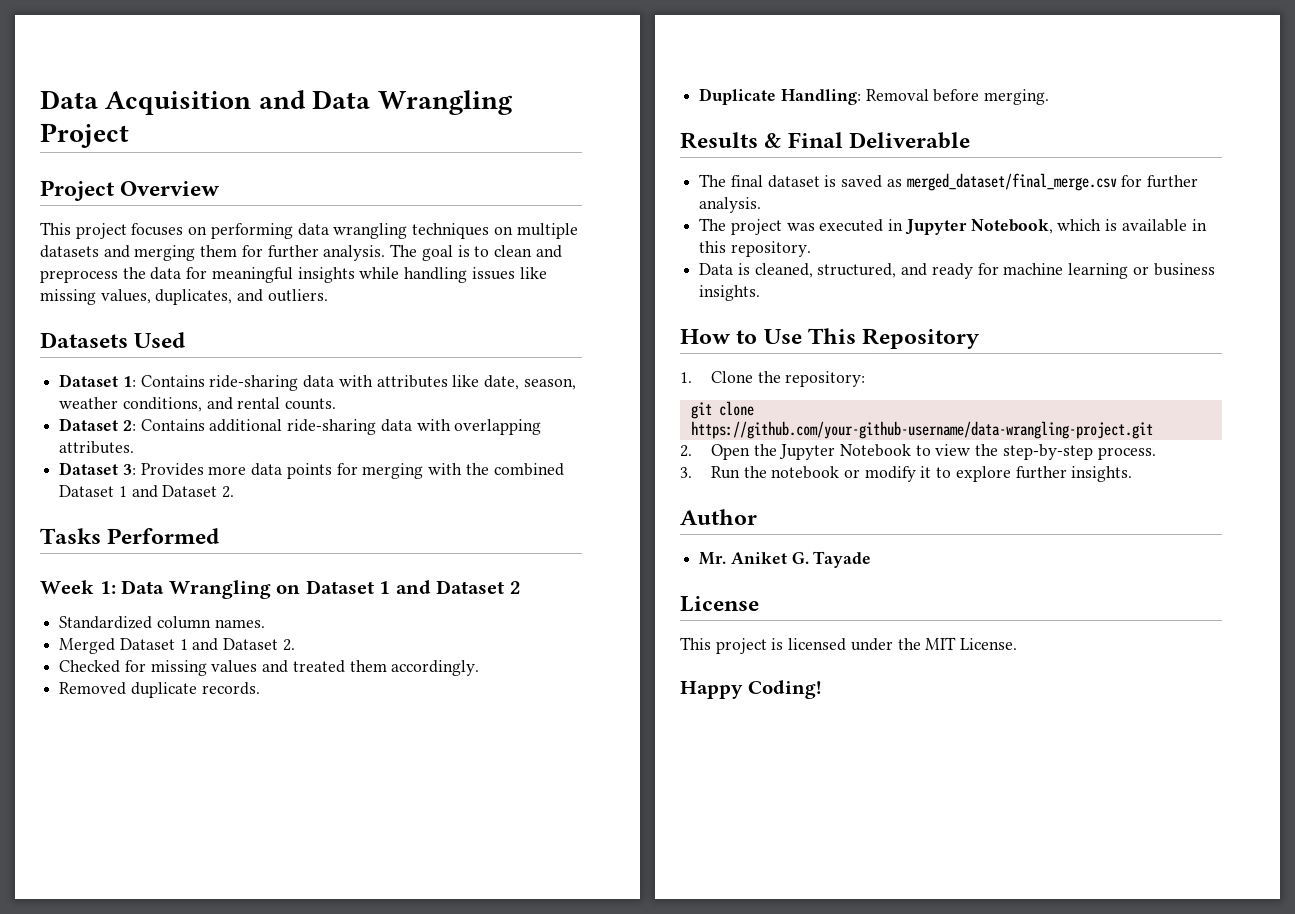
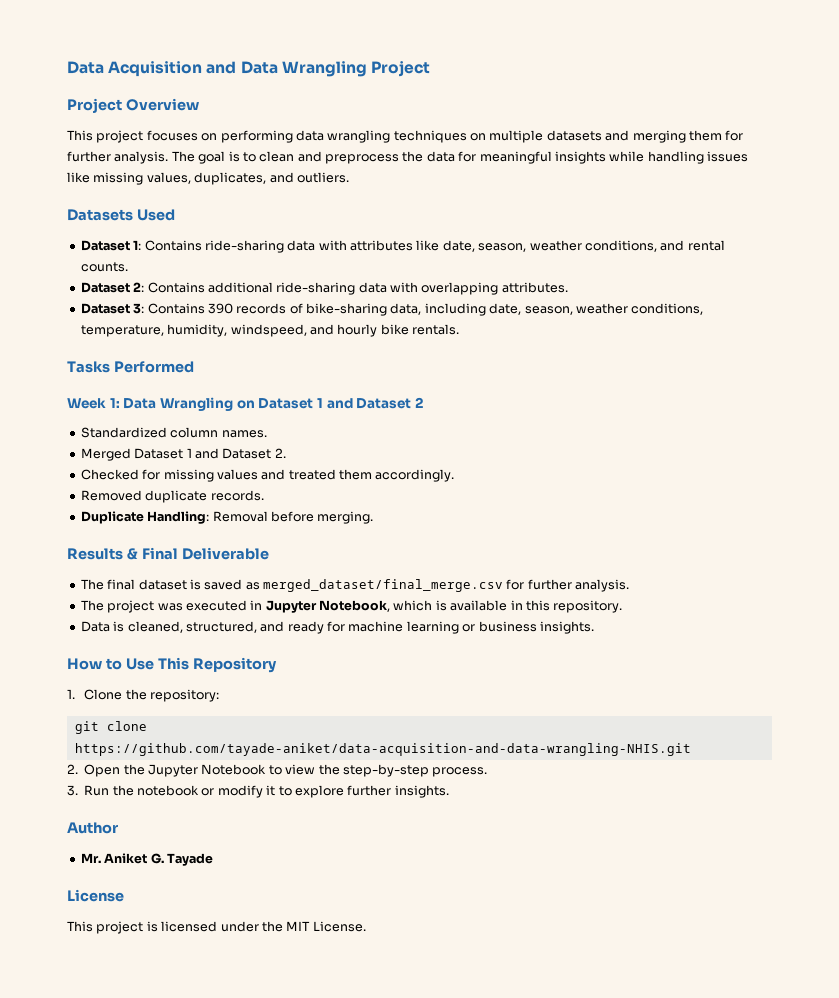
[140,463,564,479] [59,485,235,498] Provides more data points for merging with the combined Dataset 1 and Dataset 2. -> [147,303,704,316] [80,324,459,337] Contains 390 records of bike-sharing data, including date, season, weather conditions, temperature, humidity, windspeed, and hourly bike rentals.
[690,421,1153,439] https://github.com/your-github-username/data-wrangling-project.git -> [74,743,691,756] https://github.com/tayade-aniket/data-acquisition-and-data-wrangling-NHIS.git
[680,680,821,699] // Happy Coding! -> (366, 926) none

